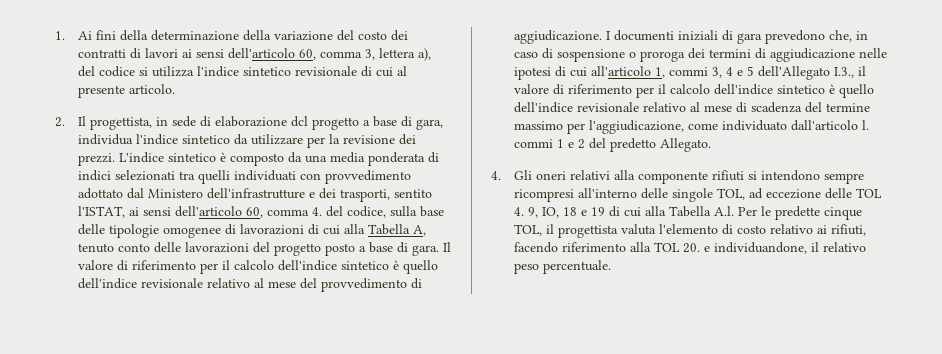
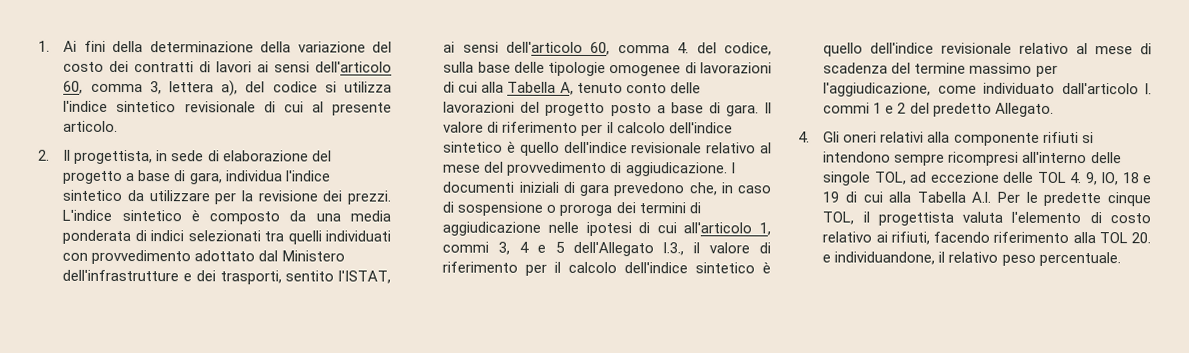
[290,116,308,127] dcl -> [311,150,332,162] del

